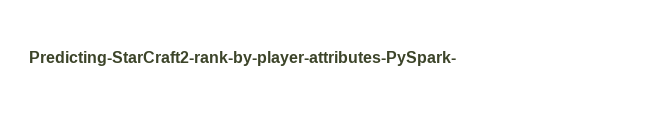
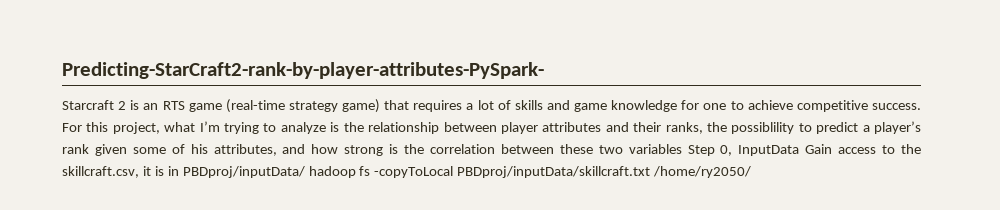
(456, 58) none -> [62,99,922,113] [62,121,921,134] [62,144,921,156] [62,166,752,178] // Starcraft 2 is an RTS game (real-time strategy game) that requires a lot of skills and game knowledge for one to achieve competitive success. For this project, what I’m trying to analyze is the relationship between player attributes and their ranks, the possiblility to predict a player’s rank given some of his attributes, and how strong is the correlation between these two variables Step 0, InputData Gain access to the skillcraft.csv, it is in PBDproj/inputData/ hadoop fs -copyToLocal PBDproj/inputData/skillcraft.txt /home/ry2050/

